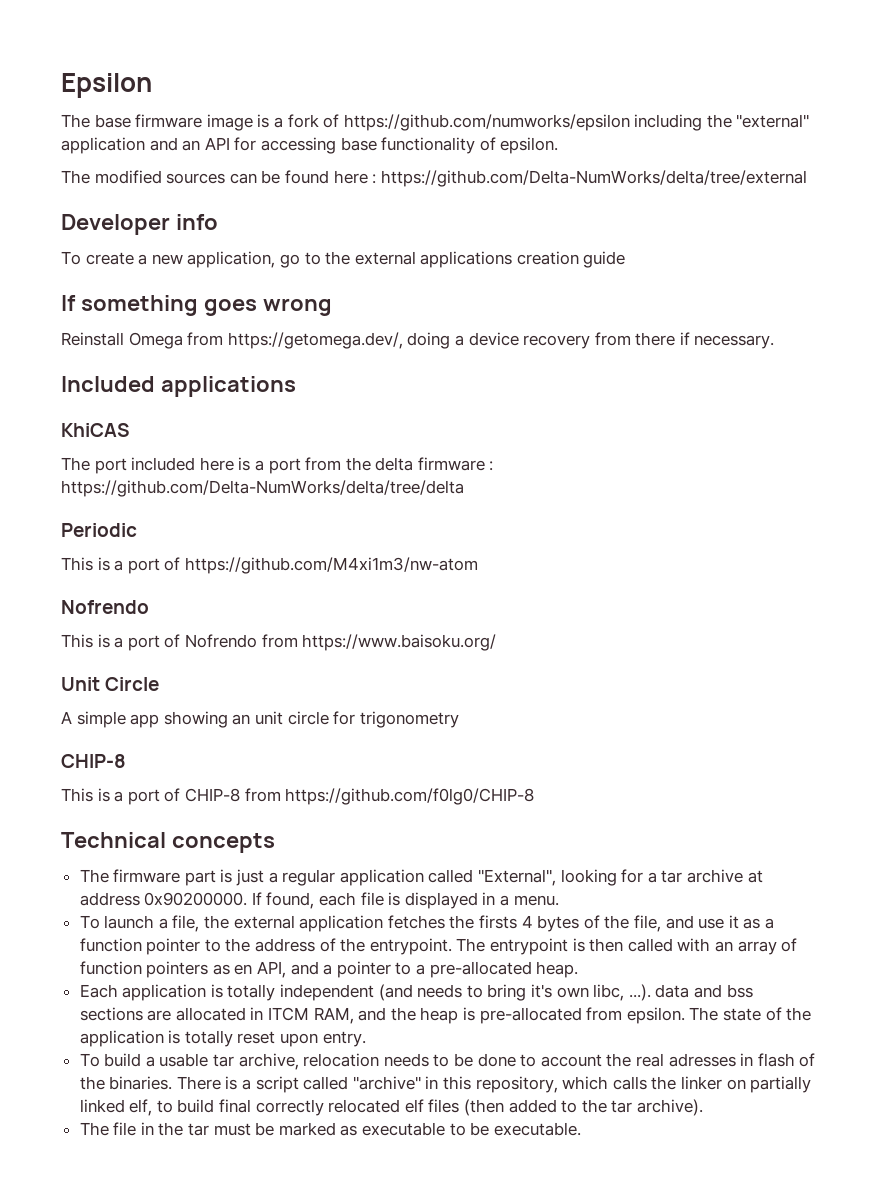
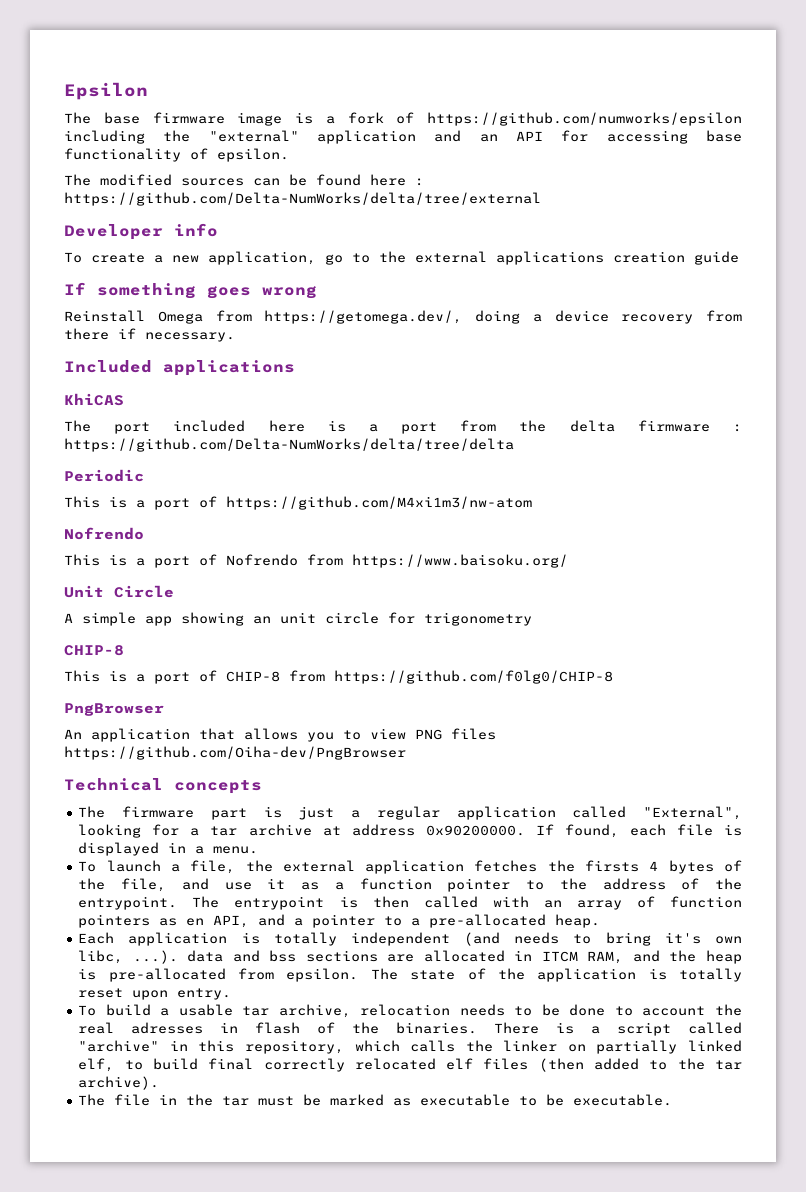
(535, 796) none -> [64,703,164,716] [64,728,496,742] [64,746,406,760] // PngBrowser // An application that allows you to view PNG files https://github.com/Oiha-dev/PngBrowser

